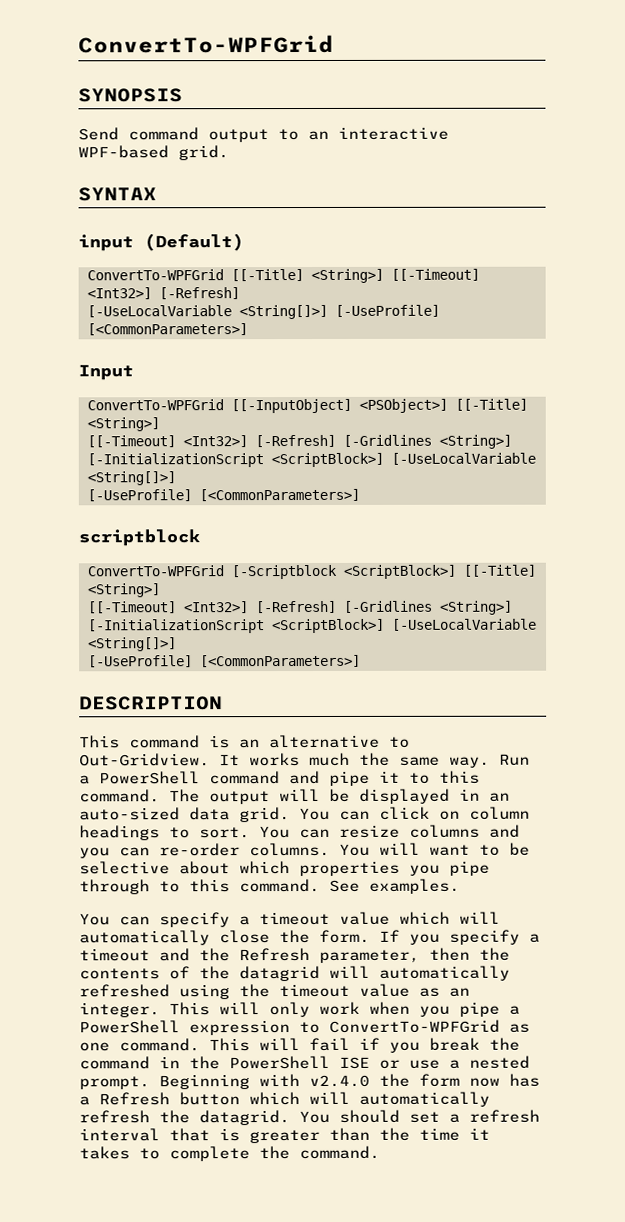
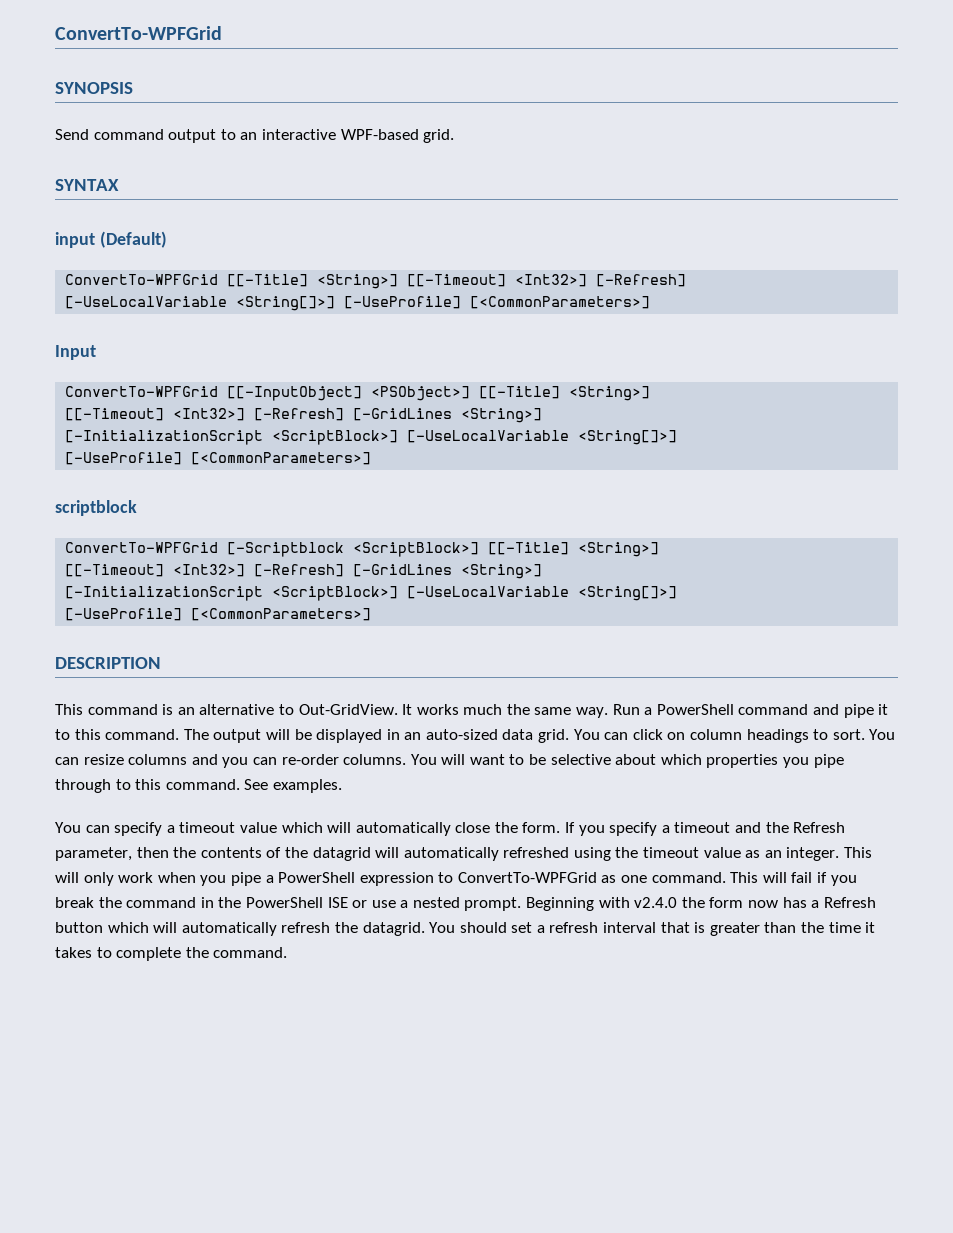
[342,434,432,447] [-Gridlines -> [353,408,453,421] [-GridLines
[342,600,433,613] [-Gridlines -> [353,564,453,577] [-GridLines
[79,753,210,767] Out-Gridview. -> [298,704,398,715] Out-GridView.

